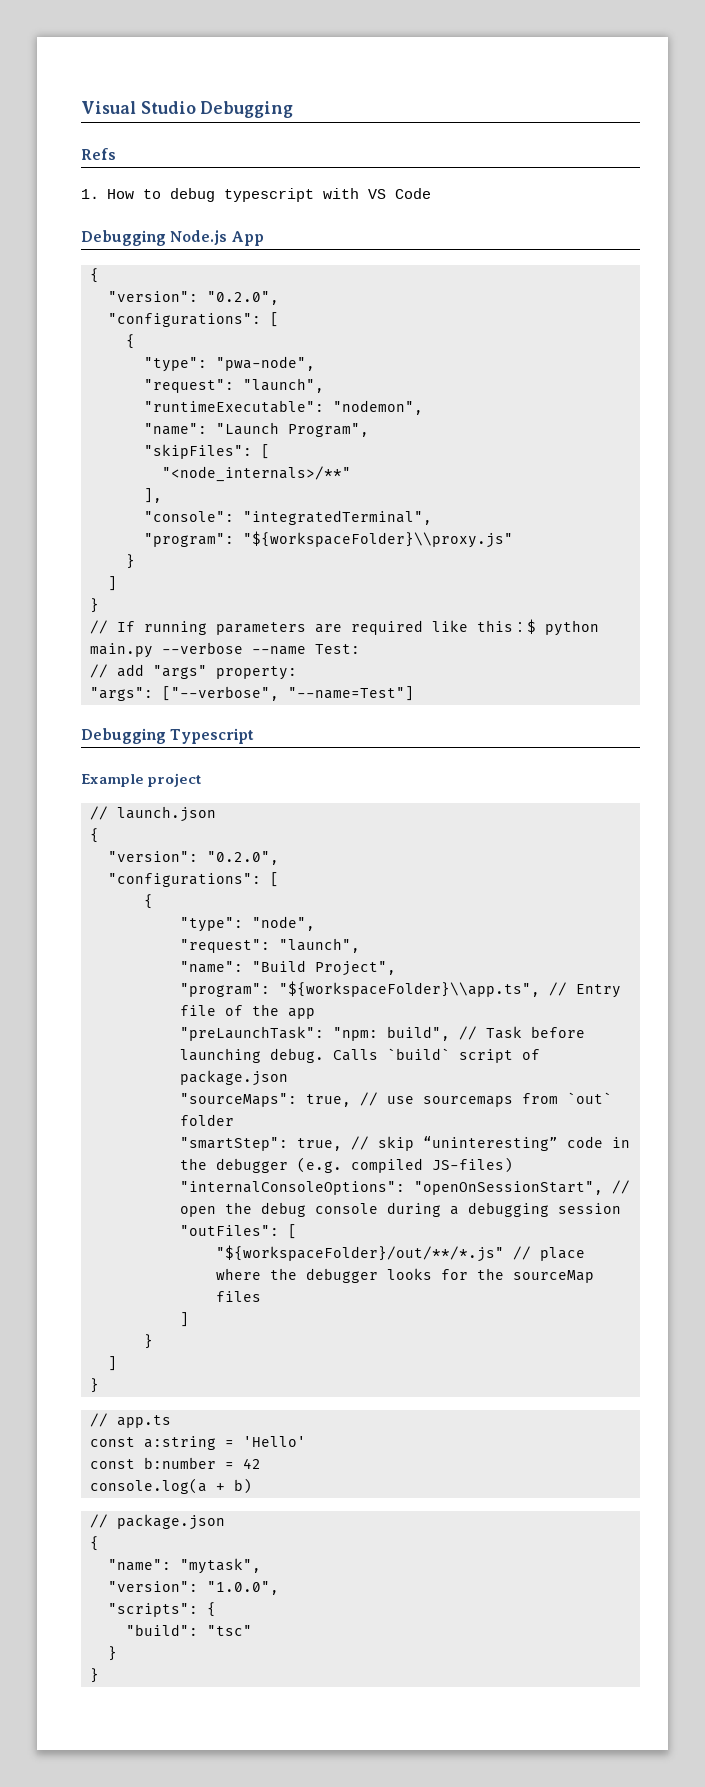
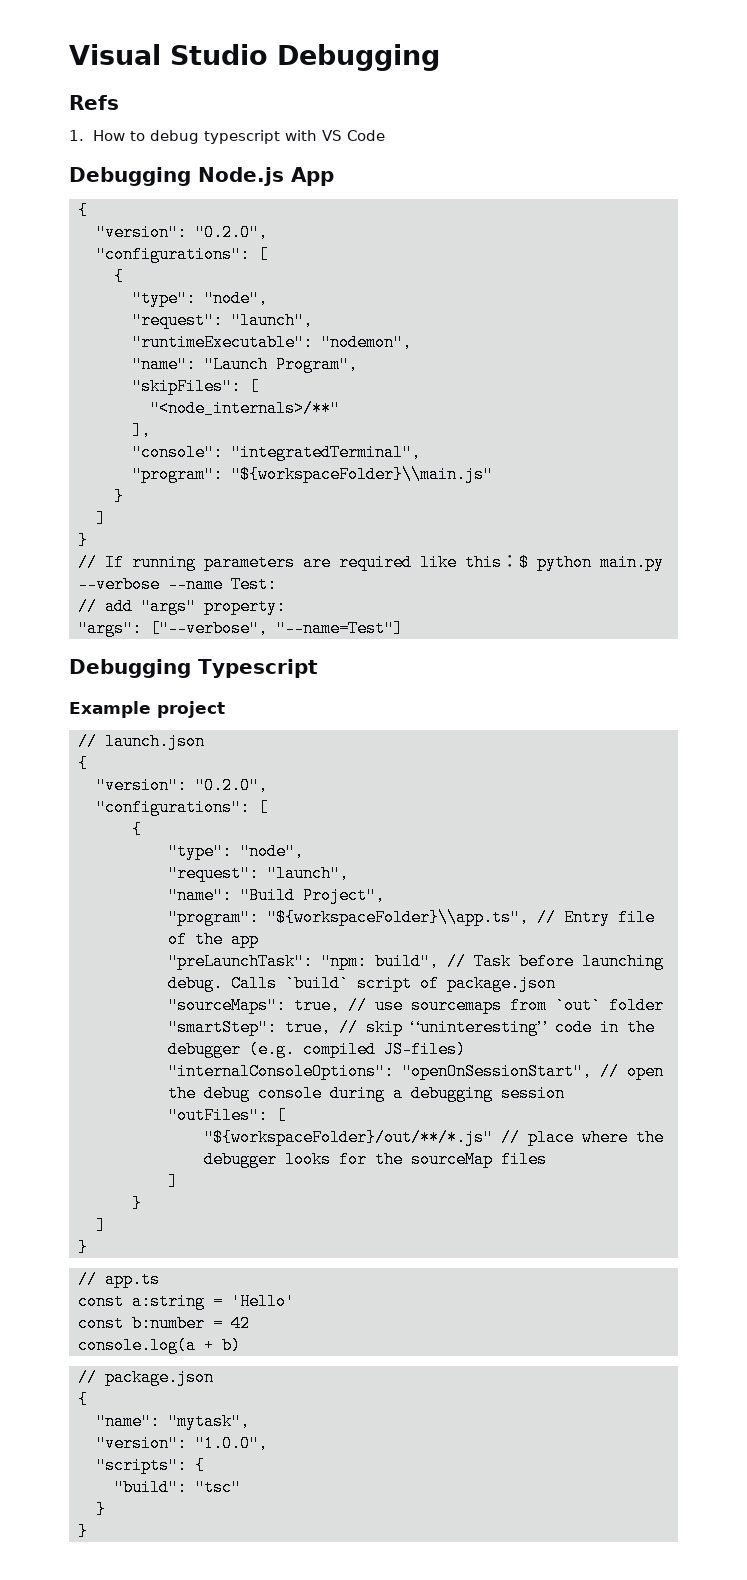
[216,356,315,371] "pwa-node", -> [203,290,268,307] "node",
[243,531,513,548] "${workspaceFolder}\\proxy.js" -> [230,466,493,483] "${workspaceFolder}\\main.js"

